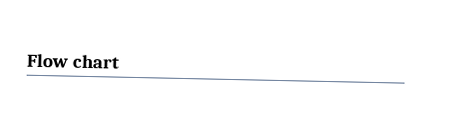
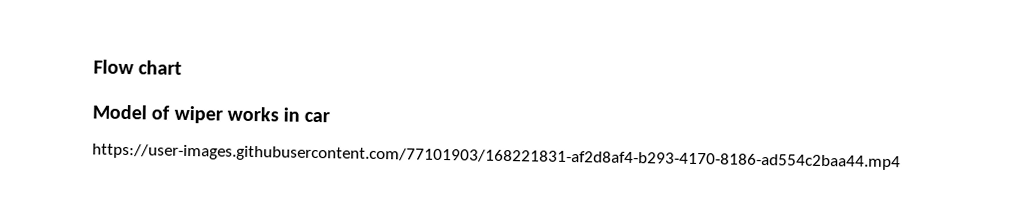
(120, 61) none -> [92,104,331,124] [92,143,901,171] // Model of wiper works in car // https://user-images.githubusercontent.com/77101903/168221831-af2d8af4-b293-4170-8186-ad554c2baa44.mp4

